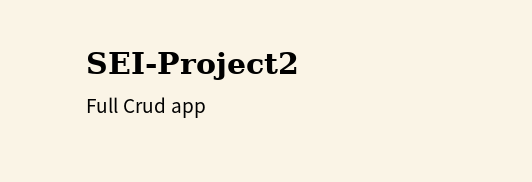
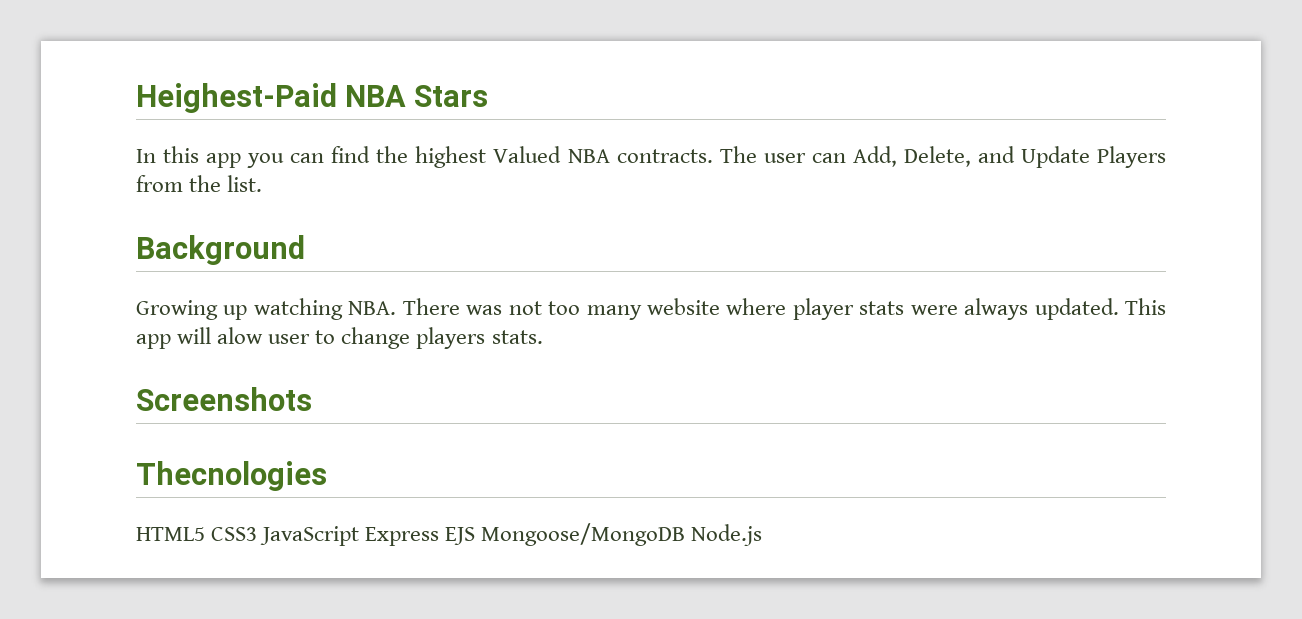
[86,52,299,80] [86,97,207,118] SEI-Project2 // Full Crud app -> [136,83,489,113] [136,146,1166,168] [136,175,263,192] [136,235,305,265] [136,298,1166,320] [136,327,543,349] [136,387,312,411] [136,461,327,491] [136,523,763,546] Heighest-Paid NBA Stars // In this app you can find the highest Valued NBA contracts. The user can Add, Delete, and Update Players from the list. // Background // Growing up watching NBA. There was not too many website where player stats were always updated. This app will alow user to change players stats. // Screenshots // Thecnologies // HTML5 CSS3 JavaScript Express EJS Mongoose/MongoDB Node.js

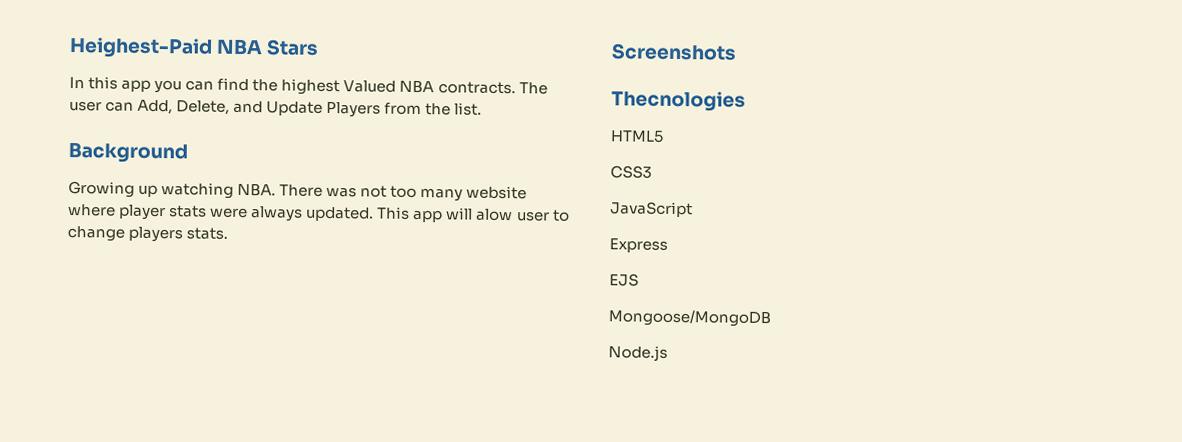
(205, 534) none -> (664, 136) //
(258, 534) none -> (652, 172) //
(360, 536) none -> (693, 209) //
(440, 536) none -> (668, 245) //
(476, 536) none -> (639, 280) //
(686, 534) none -> (771, 318) //

